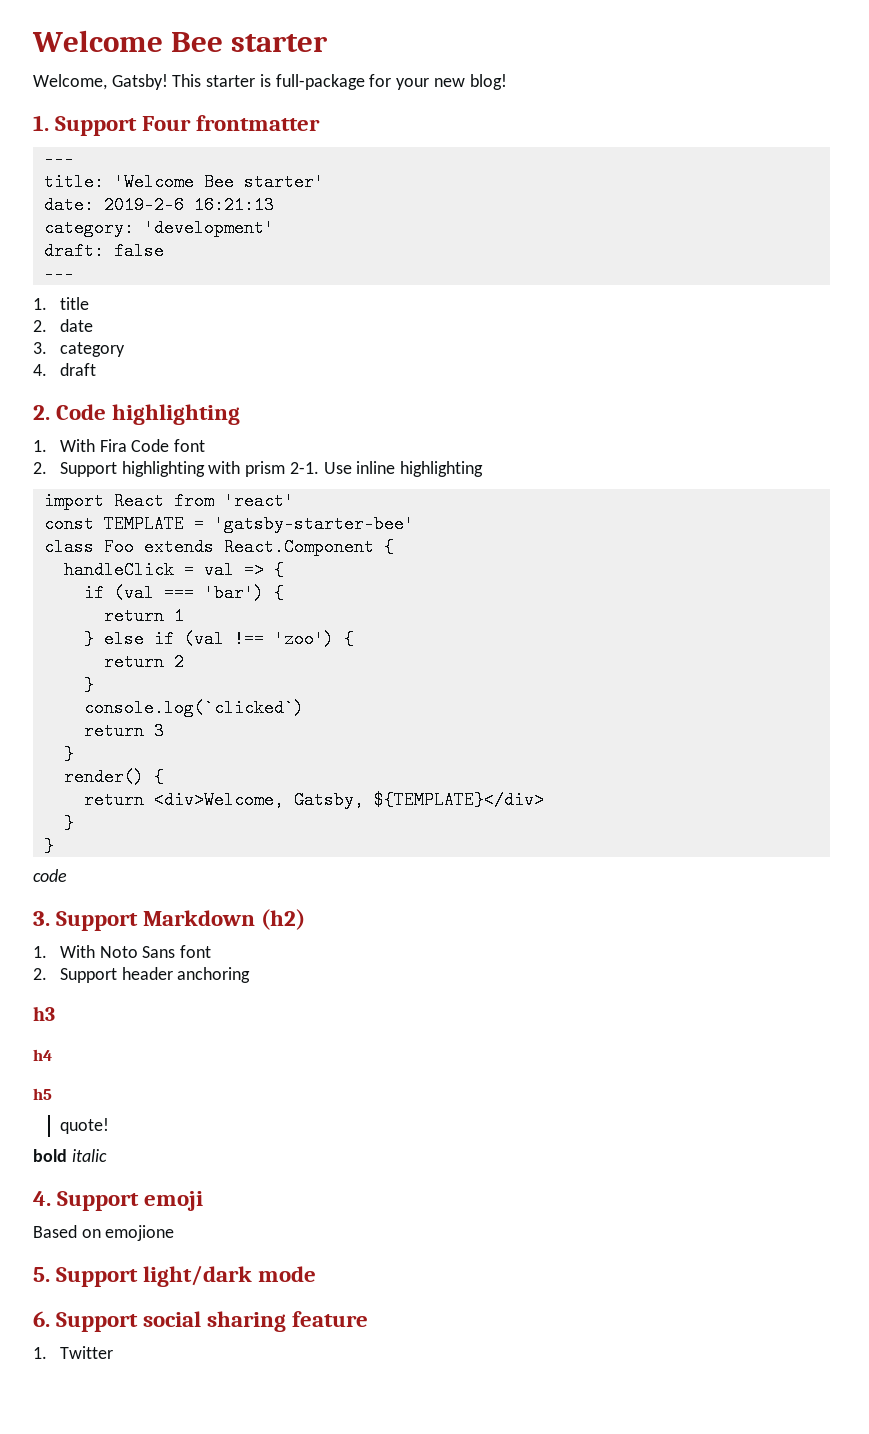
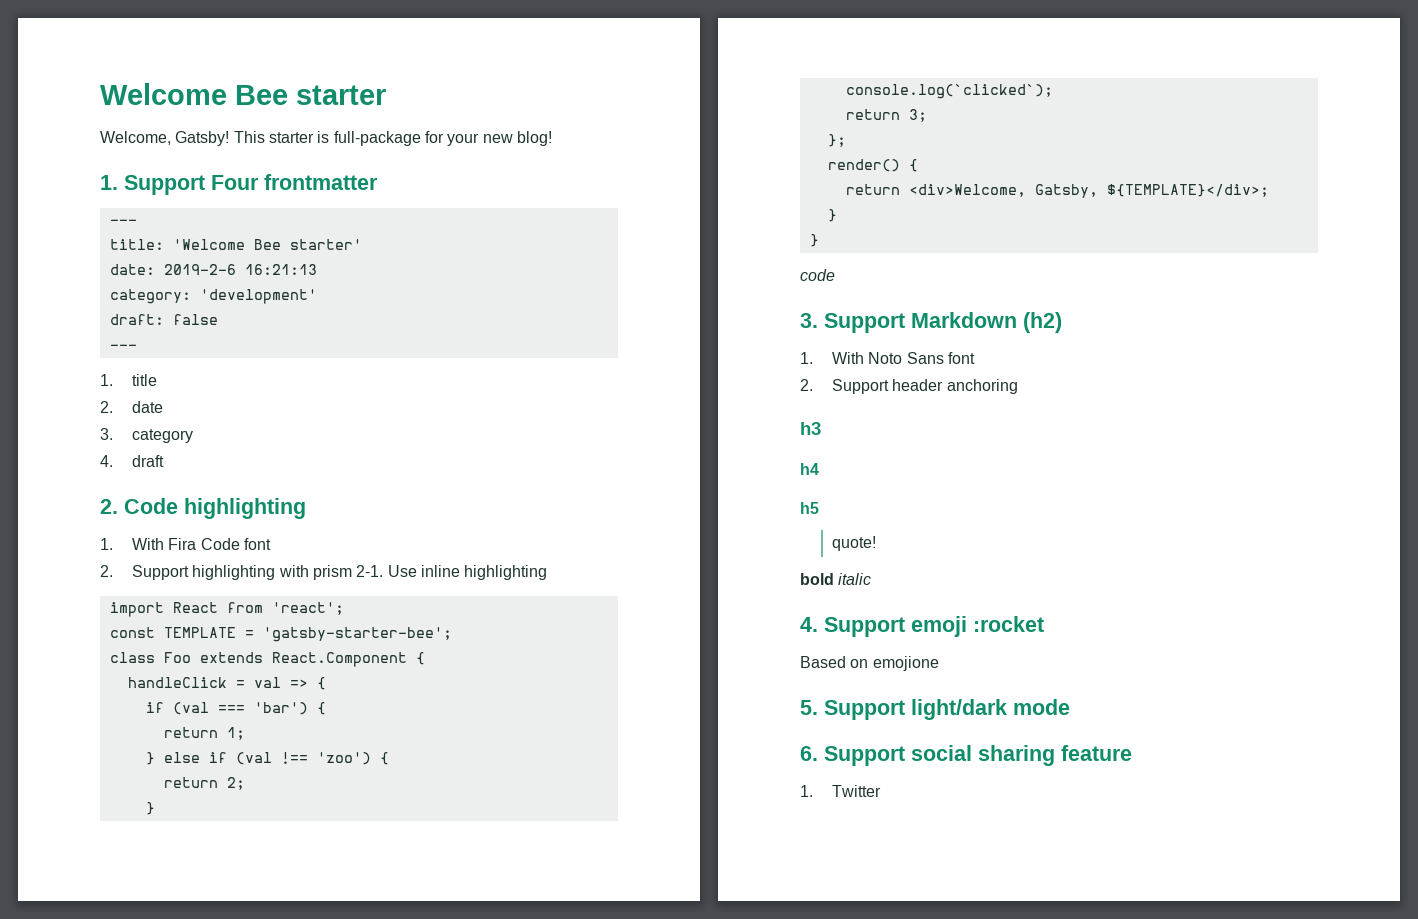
[223,492,294,510] 'react' -> [271,602,344,615] 'react';
[213,515,414,533] 'gatsby-starter-bee' -> [262,627,452,642] 'gatsby-starter-bee';
[173,607,184,625] 1 -> [226,727,245,740] 1;
[173,653,184,671] [83,676,94,694] [83,699,304,717] [83,722,164,740] [63,745,74,763] 2 // } // console.log(`clicked`) // return 3 // } -> [226,777,245,790] [145,802,155,815] [845,84,1053,99] [845,109,927,122] [827,134,846,147] 2; // } // console.log(`clicked`); // return 3; // };
[373,791,544,809] ${TEMPLATE}</div> -> [1106,184,1269,197] ${TEMPLATE}</div>;
(204, 1201) none -> [973,616,1044,632] :rocket

